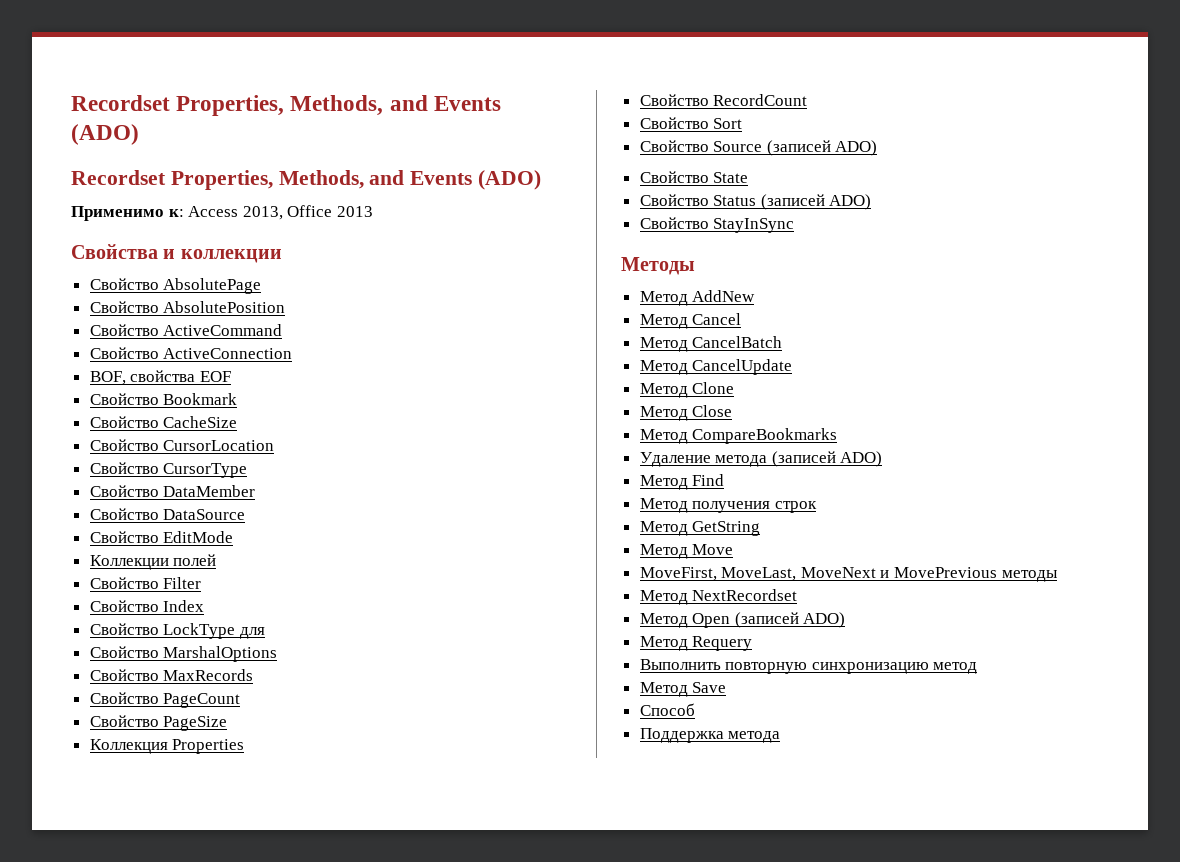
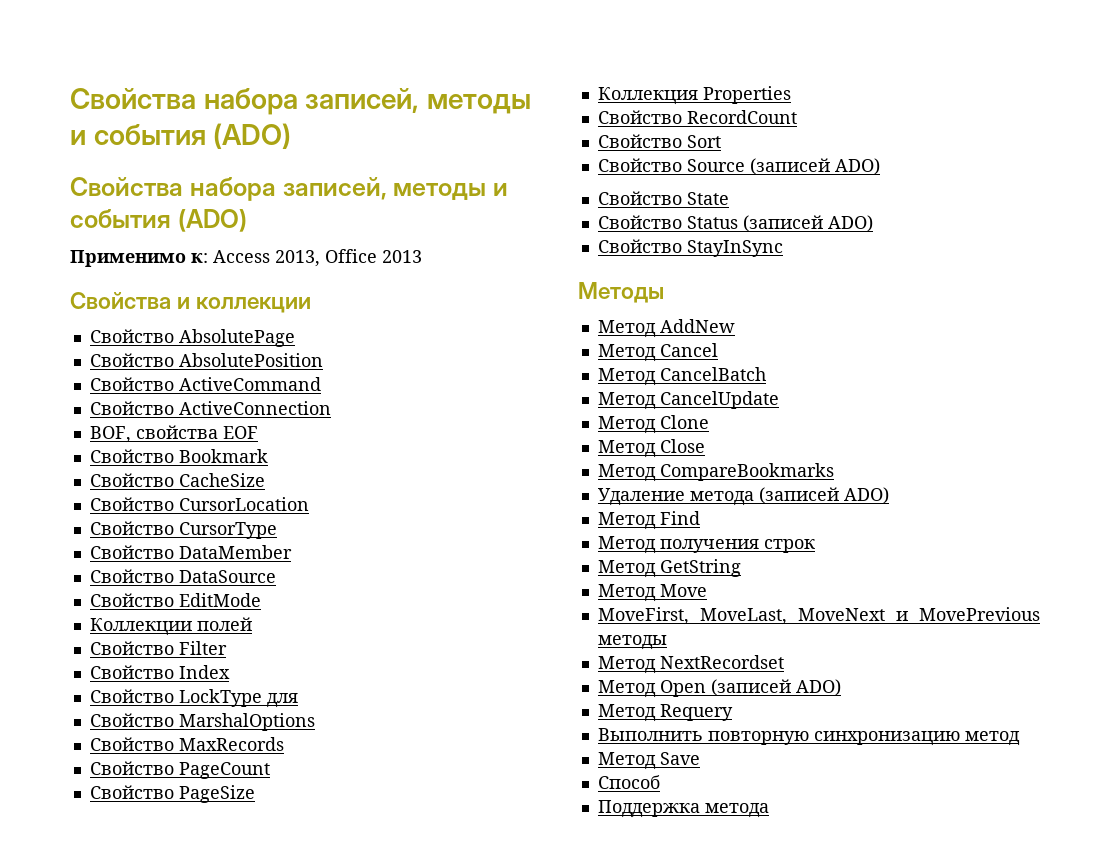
[71,95,501,116] [71,124,139,145] [71,170,473,190] Recordset Properties, Methods, and Events (ADO) // Recordset Properties, Methods, and Events -> [70,88,531,115] [70,123,292,149] [70,177,508,201] [70,209,171,228] Свойства набора записей, методы и события (ADO) // Свойства набора записей, методы и события

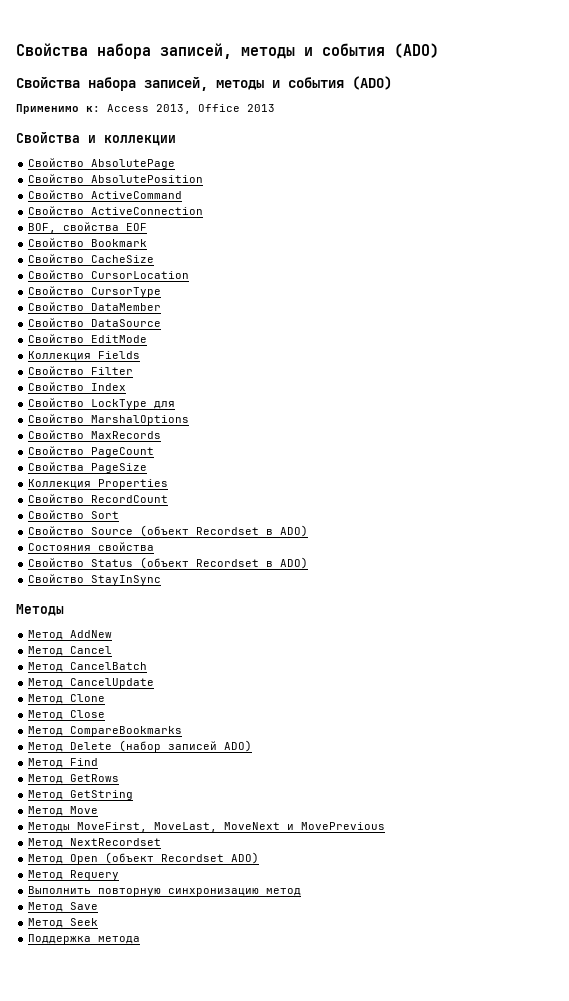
[89,617,252,636] Коллекции полей -> [28,351,141,361] Коллекция Fields
[89,785,174,799] Свойство -> [28,462,85,471] Свойства
[749,158,880,175] [597,191,729,205] (записей ADO) // Свойство State -> [140,525,309,537] [28,542,155,551] (объект Recordset в ADO) // Состояния свойства
[742,215,823,232] (записей -> [140,557,274,569] (объект Recordset в
[597,487,839,506] Удаление метода (записей -> [28,740,218,752] Метод Delete (набор записей
[659,539,815,553] получения строк -> [70,774,120,782] GetRows
(707, 590) none -> [28,822,71,832] Методы
[597,635,667,650] методы -> (386, 826) none
[710,679,791,696] (записей -> [105,852,225,864] (объект Recordset
[597,775,660,789] Способ -> [28,918,99,928] Метод Seek

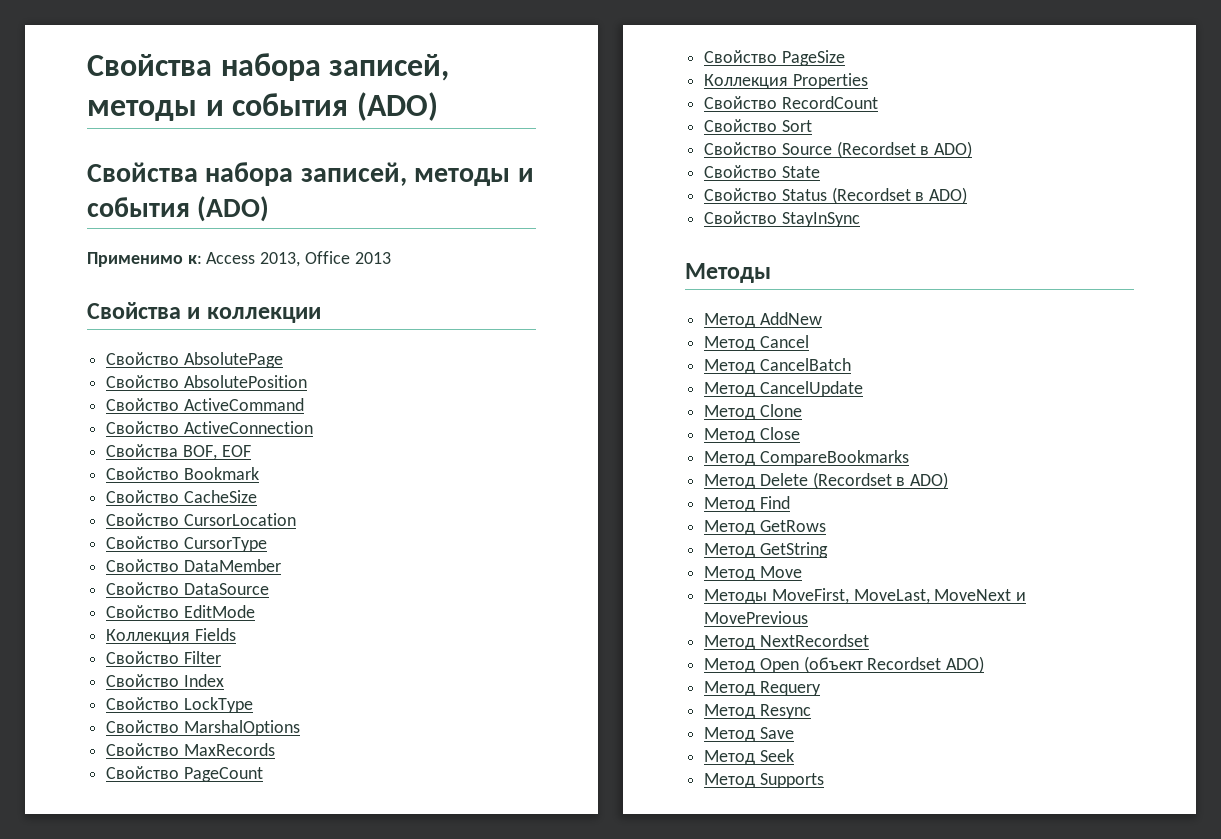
[28,222,120,233] BOF, свойства -> [106,444,217,460] Свойства BOF,
[154,401,176,409] для -> (253, 705) none
[28,462,85,471] Свойства -> [704,50,778,63] Свойство
[140,525,309,537] [28,542,155,551] (объект Recordset в ADO) // Состояния свойства -> [836,141,973,158] [704,165,820,178] (Recordset в ADO) // Свойство State
[140,557,260,569] (объект Recordset -> [831,187,911,204] (Recordset
[119,740,218,752] (набор записей -> [812,472,906,489] (Recordset в
[28,886,302,896] Выполнить повторную синхронизацию метод -> [704,704,811,719] Метод Resync
[28,934,141,944] Поддержка метода -> [704,773,824,788] Метод Supports

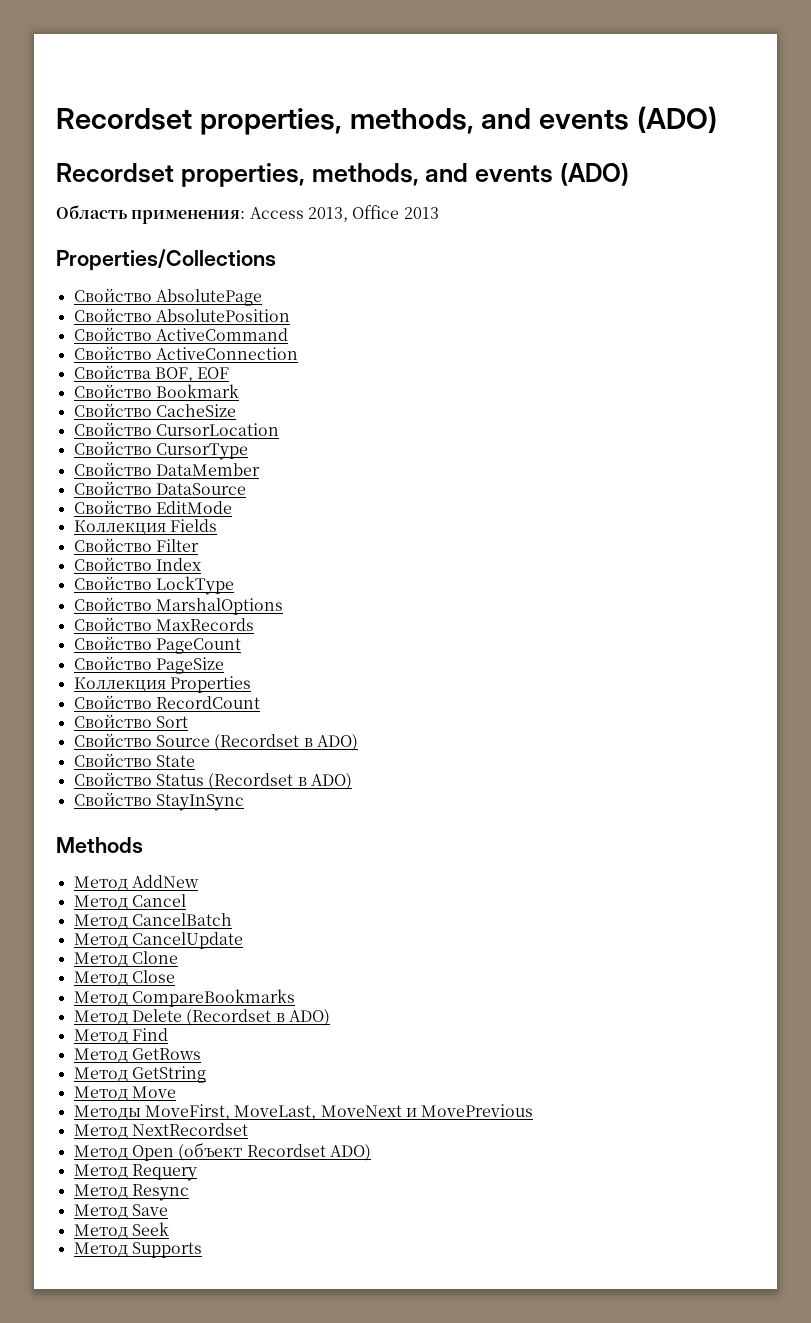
[87,53,450,81] [87,92,438,121] [87,162,534,186] [87,196,270,222] [87,252,202,267] Свойства набора записей, методы и события (ADO) // Свойства набора записей, методы и события (ADO) // Применимо к: -> [56,106,718,135] [56,163,629,187] [56,205,246,224] Recordset properties, methods, and events (ADO) // Recordset properties, methods, and events (ADO) // Область применения:
[87,302,321,323] Свойства и коллекции -> [56,249,276,271] Properties/Collections
[685,263,771,283] Методы -> [56,837,143,853] Methods

